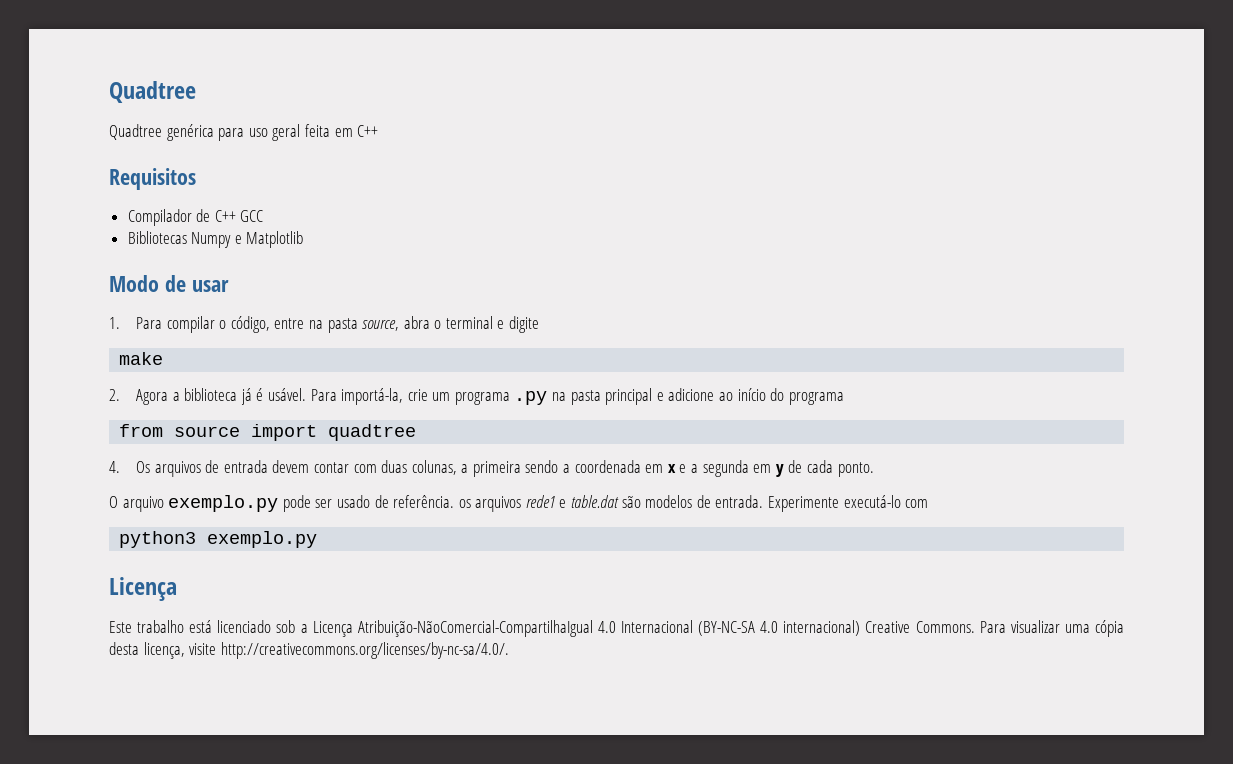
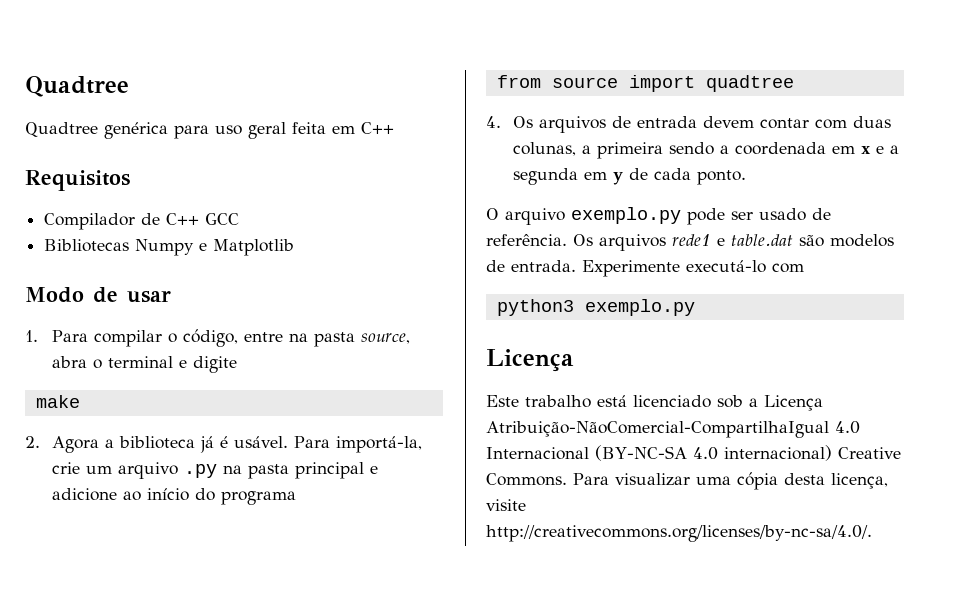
[454,392,510,405] programa -> [118,462,179,479] arquivo
[458,499,471,508] os -> [573,234,593,246] Os

